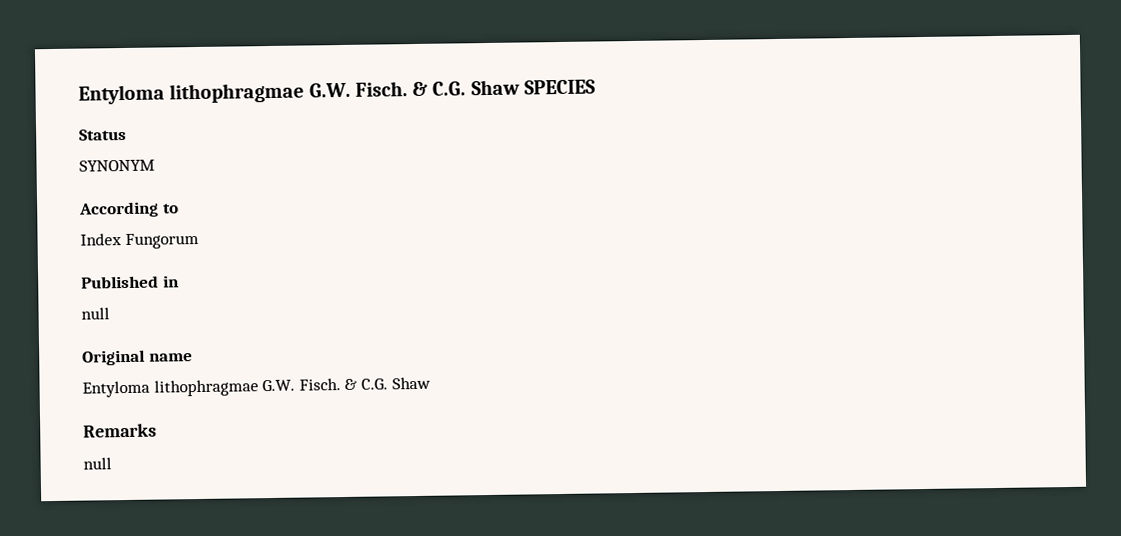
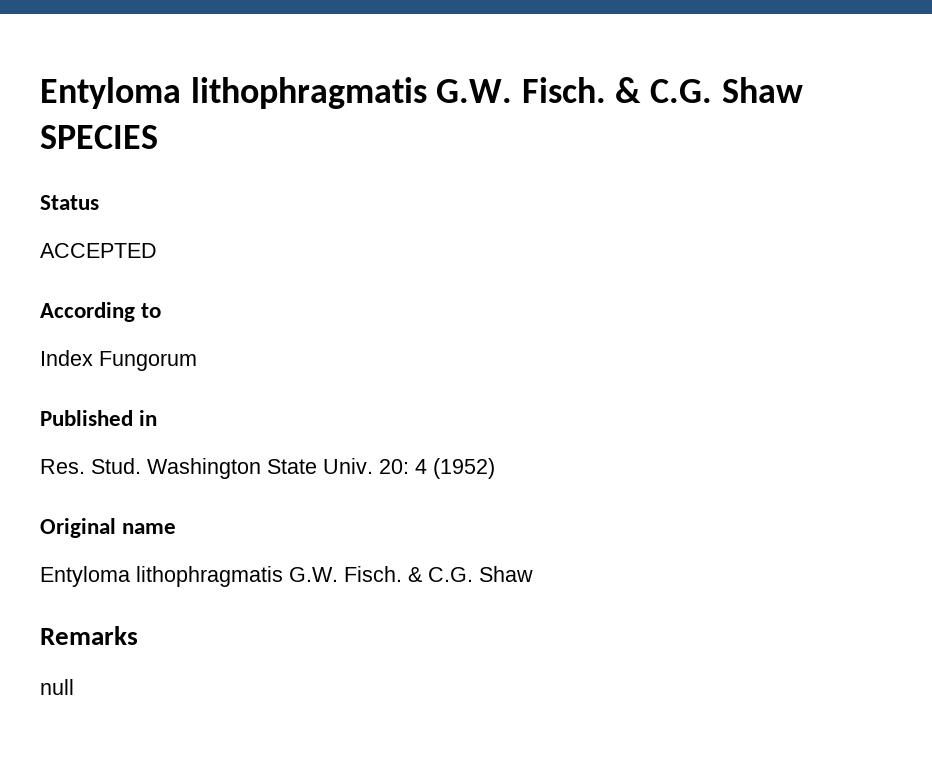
[78,82,305,105] Entyloma lithophragmae -> [40,77,427,109] Entyloma lithophragmatis
[79,159,155,172] SYNONYM -> [40,243,157,258] ACCEPTED
[81,307,110,320] null -> [40,458,495,479] Res. Stud. Washington State Univ. 20: 4 (1952)
[153,379,259,397] lithophragmae -> [136,566,283,587] lithophragmatis

